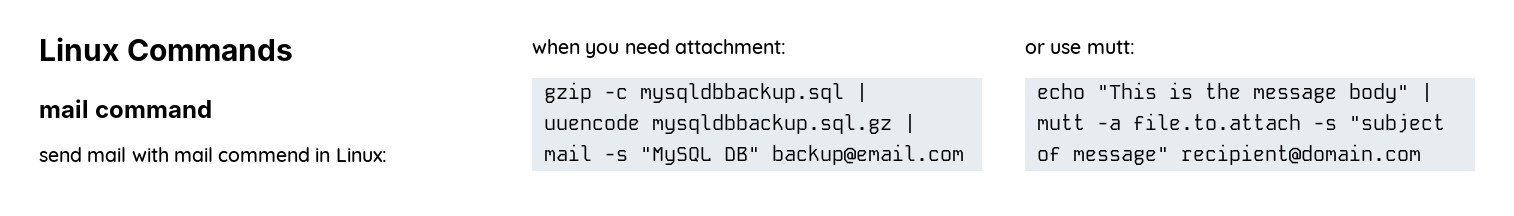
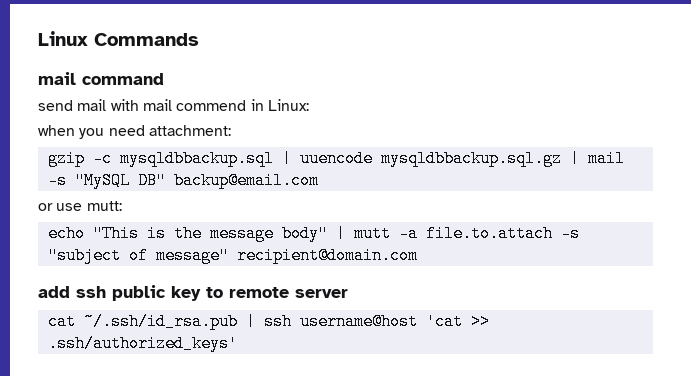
(1421, 154) none -> [38,285,348,301] [47,313,490,330] [47,335,238,352] // add ssh public key to remote server // cat ~/.ssh/id_rsa.pub | ssh username@host 'cat >> .ssh/authorized_keys'

